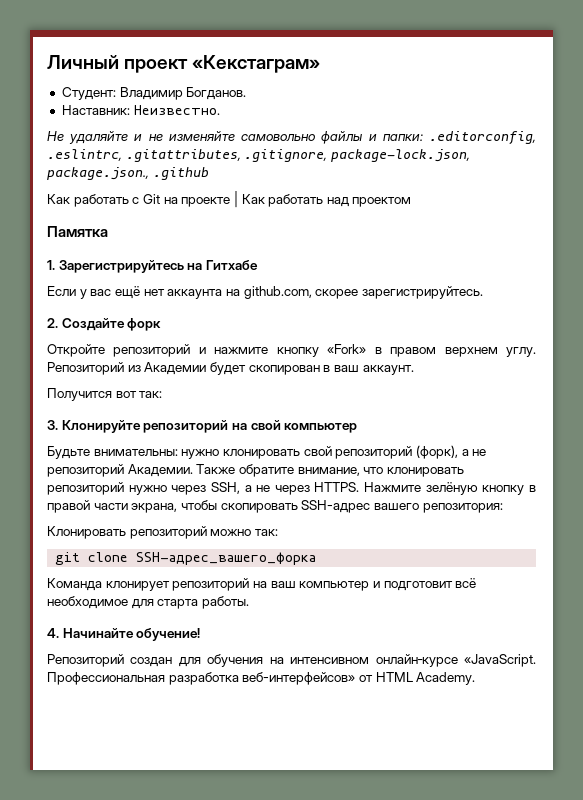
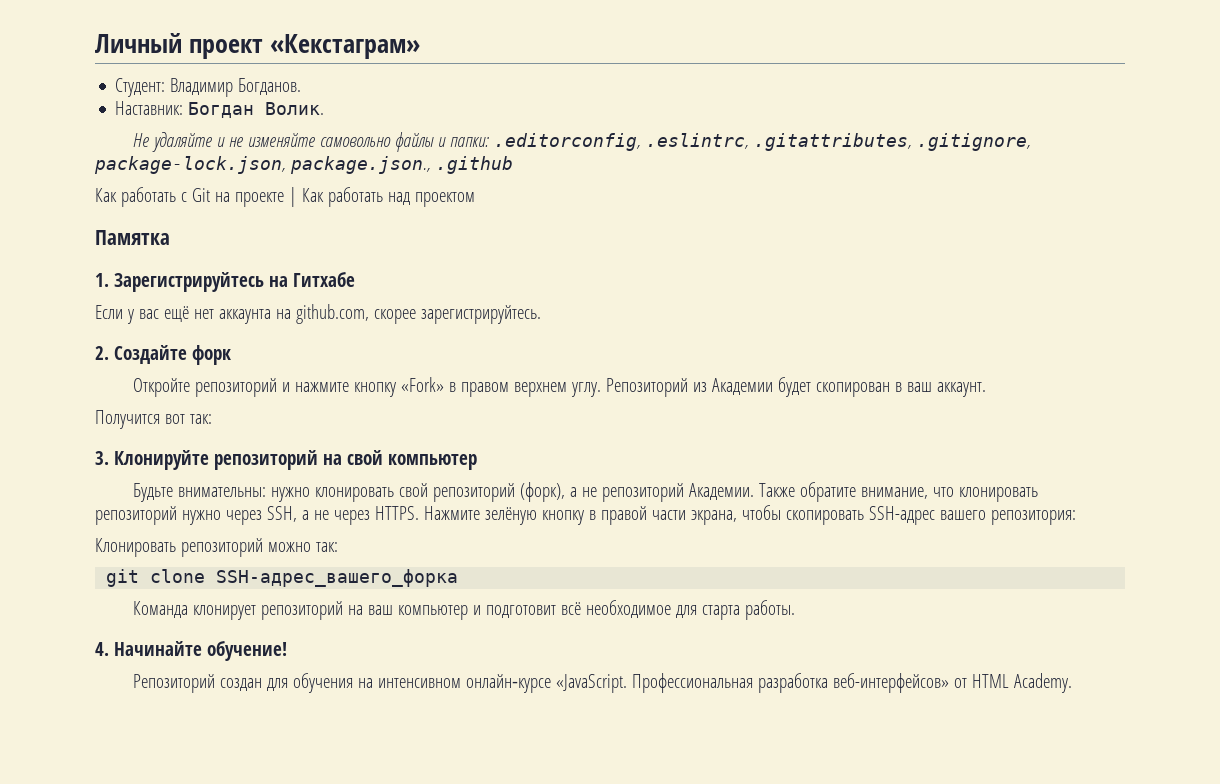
[133,105,220,115] Неизвестно. -> [188,102,325,118] Богдан Волик.

